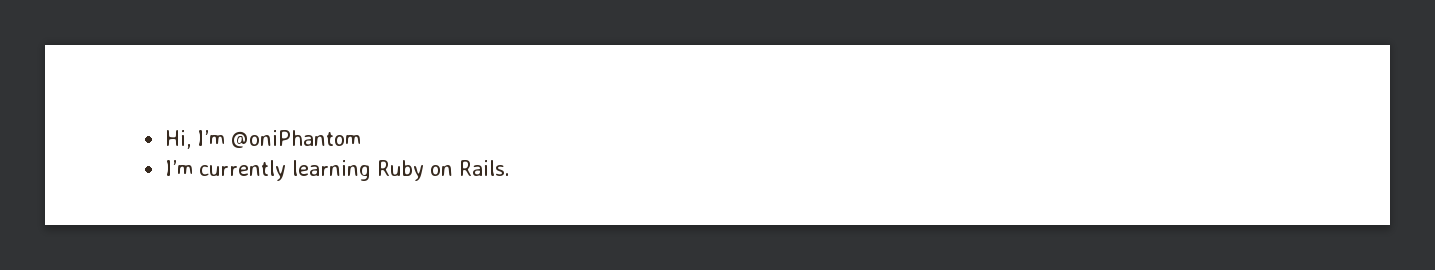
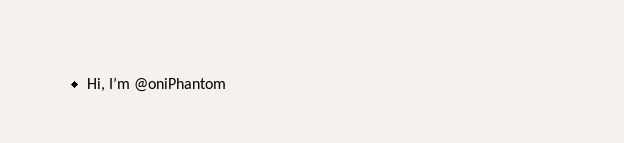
[165,160,511,181] // I’m currently learning Ruby on Rails. -> (227, 85) none

